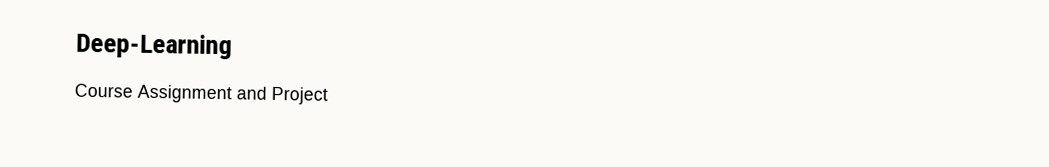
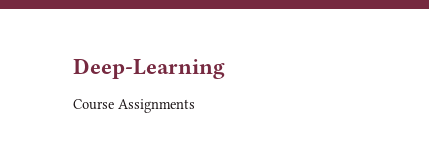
[137,84,328,105] Assignment and Project -> [118,99,195,113] Assignments

